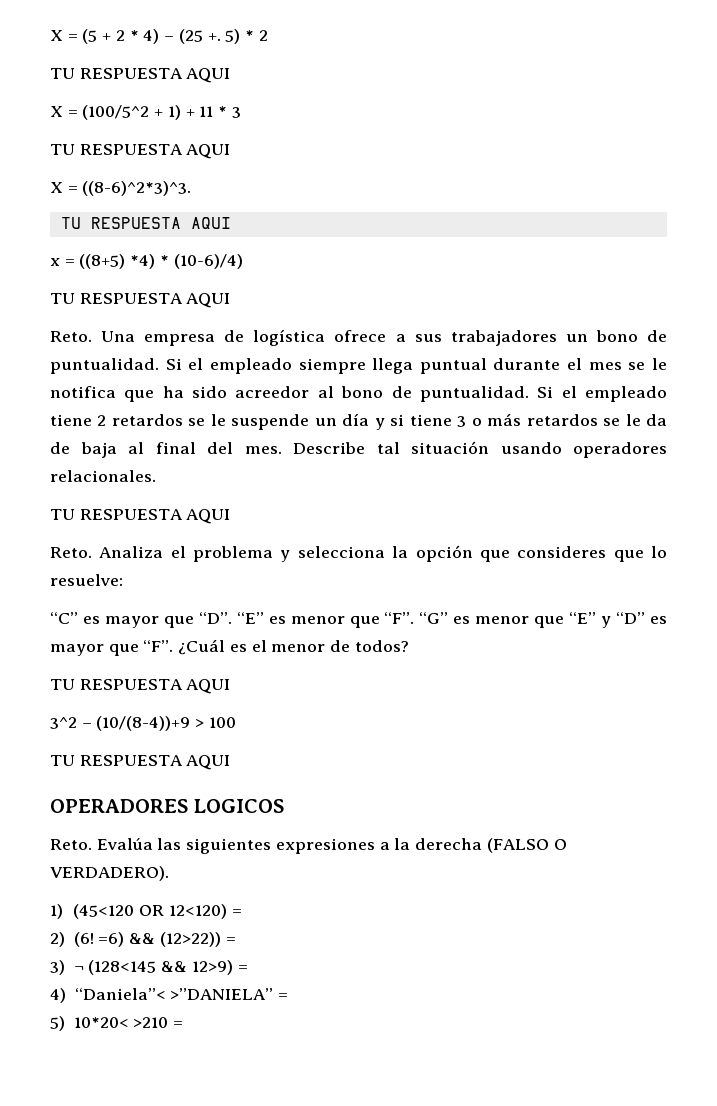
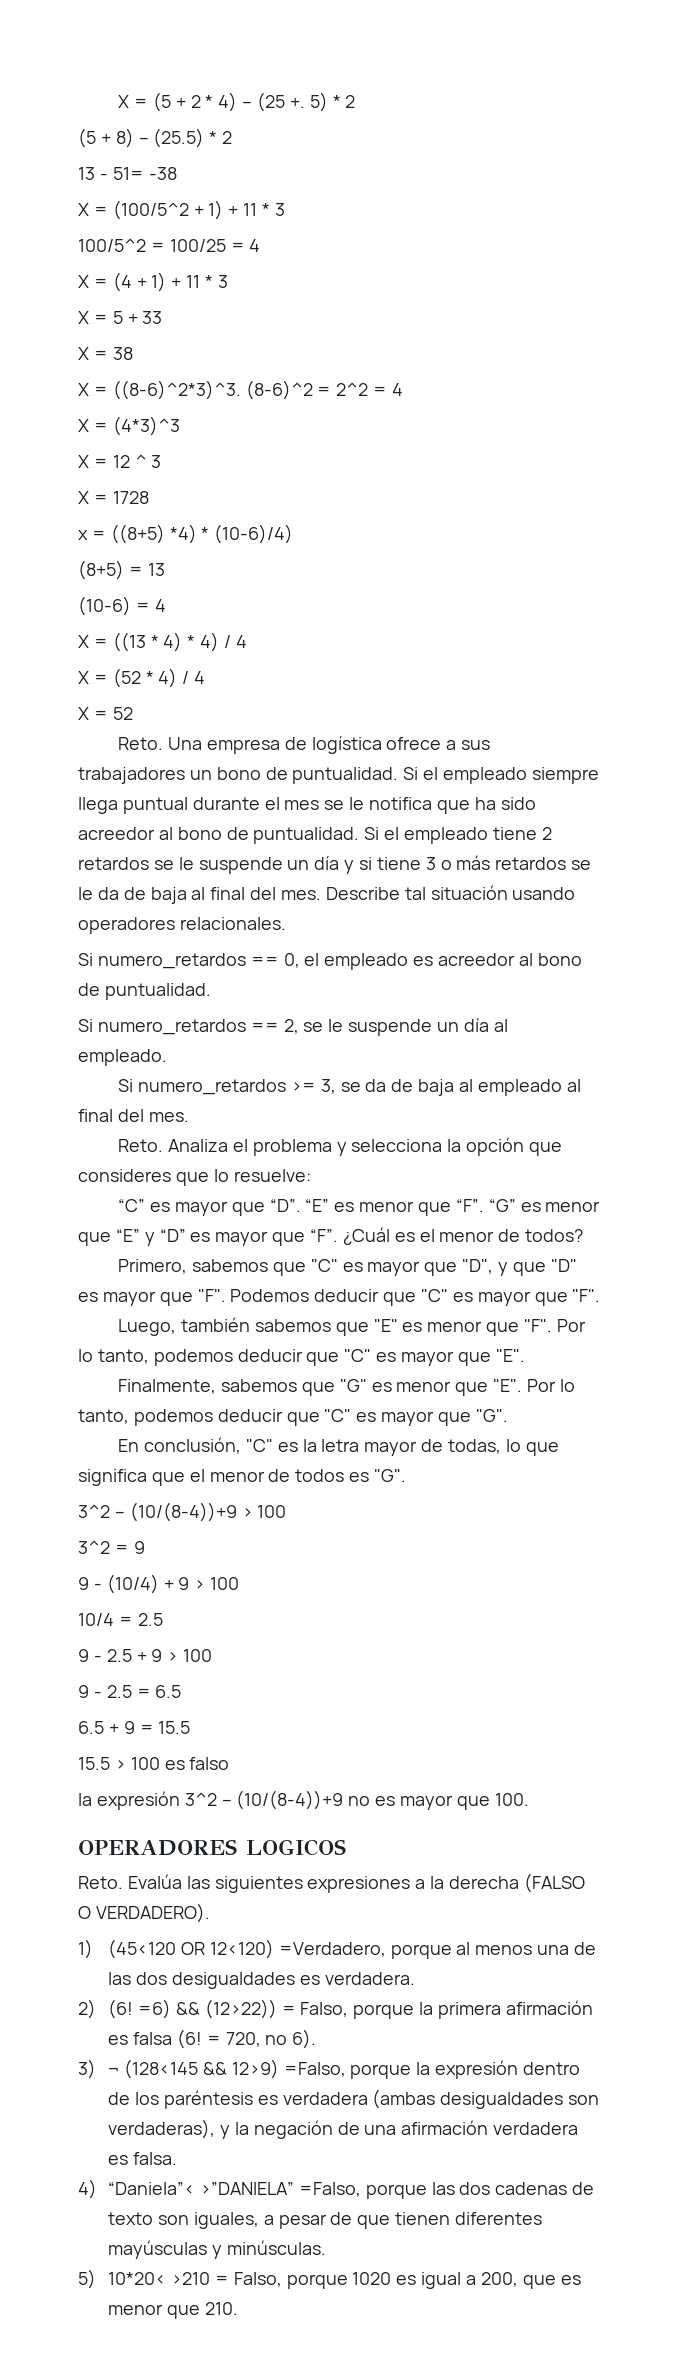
[50,68,231,83] TU RESPUESTA AQUI -> [78,128,233,148] [78,167,177,180] (5 + 8) – (25.5) * 2 // 13 - 51= -38
[50,144,231,159] [50,181,192,196] [60,217,231,229] TU RESPUESTA AQUI // X = ((8-6)^2*3)^3. // TU RESPUESTA AQUI -> [78,238,261,252] [78,272,228,292] [78,311,163,324] [78,347,133,360] [78,380,404,400] [78,416,180,436] [78,454,162,468] [78,491,149,504] 100/5^2 = 100/25 = 4 // X = (4 + 1) + 11 * 3 // X = 5 + 33 // X = 38 // X = ((8-6)^2*3)^3. (8-6)^2 = 2^2 = 4 // X = (4*3)^3 // X = 12 ^ 3 // X = 1728
[50,293,231,308] TU RESPUESTA AQUI -> [78,560,165,580] [78,596,166,616] [78,632,247,652] [78,668,206,688] [78,707,133,720] (8+5) = 13 // (10-6) = 4 // X = ((13 * 4) * 4) / 4 // X = (52 * 4) / 4 // X = 52
[50,509,231,524] TU RESPUESTA AQUI -> [78,953,582,970] [78,983,211,1000] [78,1018,508,1036] [78,1049,167,1066] [118,1079,581,1096] [78,1109,189,1122] Si numero_retardos == 0, el empleado es acreedor al bono de puntualidad. // Si numero_retardos == 2, se le suspende un día al empleado. // Si numero_retardos >= 3, se da de baja al empleado al final del mes.
[50,679,231,694] TU RESPUESTA AQUI -> [118,1259,577,1276] [78,1289,601,1306] [118,1317,586,1336] [78,1349,525,1366] [118,1379,575,1396] [78,1409,508,1426] [118,1437,559,1456] [78,1469,407,1486] Primero, sabemos que "C" es mayor que "D", y que "D" es mayor que "F". Podemos deducir que "C" es mayor que "F". // Luego, también sabemos que "E" es menor que "F". Por lo tanto, podemos deducir que "C" es mayor que "E". // Finalmente, sabemos que "G" es menor que "E". Por lo tanto, podemos deducir que "C" es mayor que "G". // En conclusión, "C" es la letra mayor de todas, lo que significa que el menor de todos es "G".
[50,755,231,770] TU RESPUESTA AQUI -> [78,1540,145,1554] [78,1574,240,1594] [78,1613,163,1626] [78,1649,213,1662] [78,1685,182,1698] [78,1721,191,1734] [78,1757,230,1770] [78,1790,529,1810] 3^2 = 9 // 9 - (10/4) + 9 > 100 // 10/4 = 2.5 // 9 - 2.5 + 9 > 100 // 9 - 2.5 = 6.5 // 6.5 + 9 = 15.5 // 15.5 > 100 es falso // la expresión 3^2 – (10/(8-4))+9 no es mayor que 100.
[231,909,242,916] = -> [278,1942,596,1959] [108,1972,415,1989] =Verdadero, porque al menos una de las dos desigualdades es verdadera.
(236, 940) none -> [300,2000,593,2019] [108,2029,317,2049] Falso, porque la primera afirmación es falsa (6! = 720, no 6).
[237,965,248,972] [50,988,289,1003] [50,1016,184,1031] = // 4) “Daniela”< >”DANIELA” = // 5) 10*20< >210 = -> [283,2060,580,2079] [108,2089,600,2109] [108,2119,579,2139] [108,2152,177,2165] [78,2179,595,2199] [108,2212,542,2229] [108,2240,326,2259] [78,2269,581,2289] [108,2302,238,2319] =Falso, porque la expresión dentro de los paréntesis es verdadera (ambas desigualdades son verdaderas), y la negación de una afirmación verdadera es falsa. // 4) “Daniela”< >”DANIELA” =Falso, porque las dos cadenas de texto son iguales, a pesar de que tienen diferentes mayúsculas y minúsculas. // 5) 10*20< >210 = Falso, porque 1020 es igual a 200, que es menor que 210.

